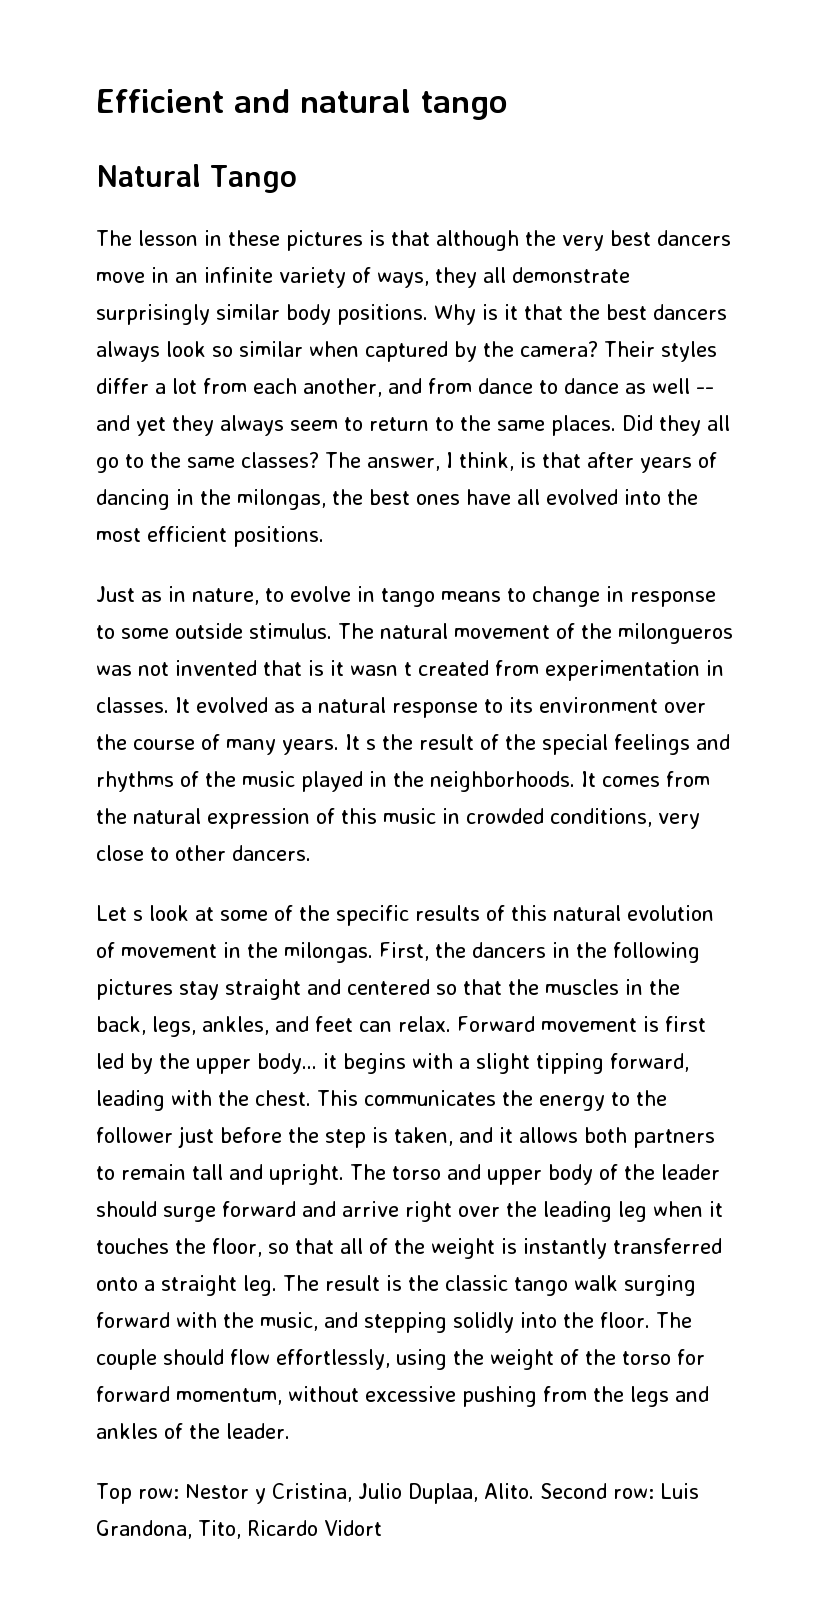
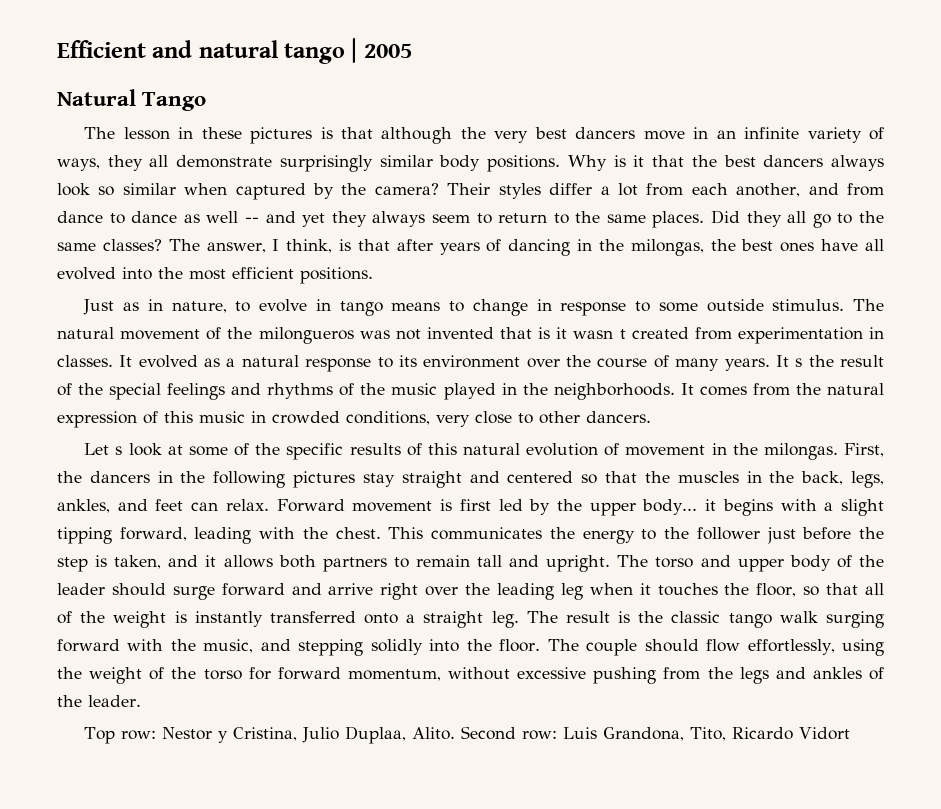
(508, 105) none -> [351,38,412,63] | 2005

